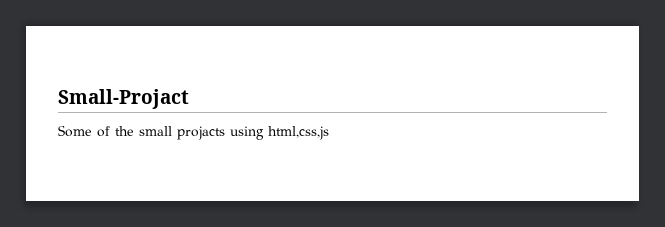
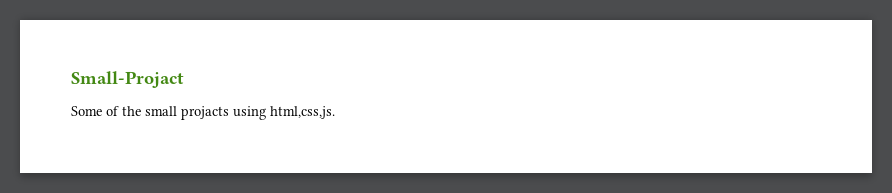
[268,126,329,140] html,css,js -> [270,106,335,119] html,css,js.

